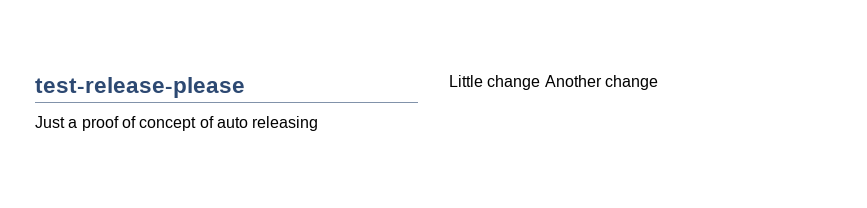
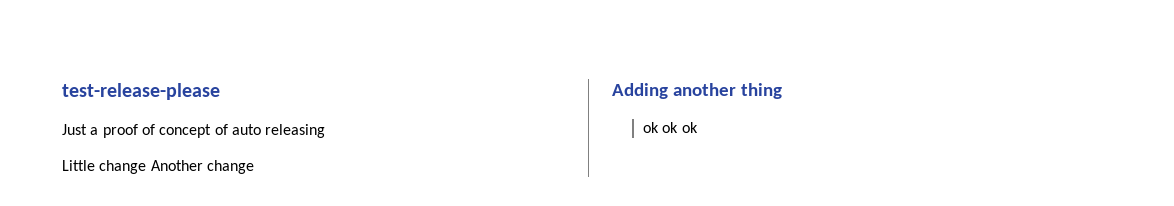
(658, 82) none -> [612,83,782,99] [643,122,698,133] // Adding another thing // ok ok ok

